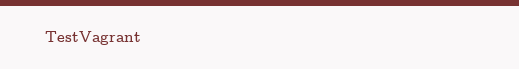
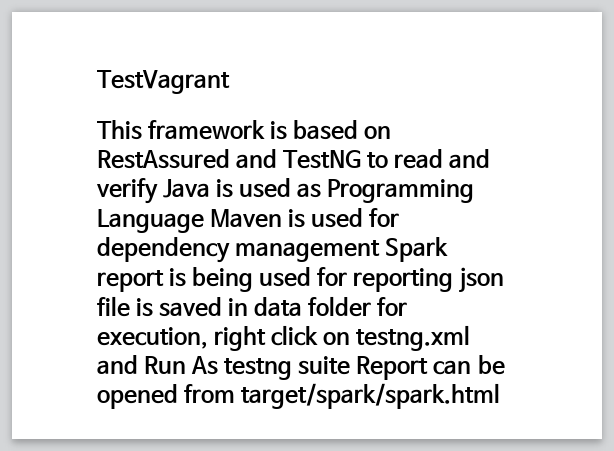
(141, 38) none -> [97,120,392,140] [97,149,491,169] [96,178,475,204] [97,208,400,233] [97,237,449,263] [97,267,505,293] [97,296,408,317] [97,325,471,351] [97,355,505,380] [97,383,501,409] // This framework is based on RestAssured and TestNG to read and verify Java is used as Programming Language Maven is used for dependency management Spark report is being used for reporting json file is saved in data folder for execution, right click on testng.xml and Run As testng suite Report can be opened from target/spark/spark.html

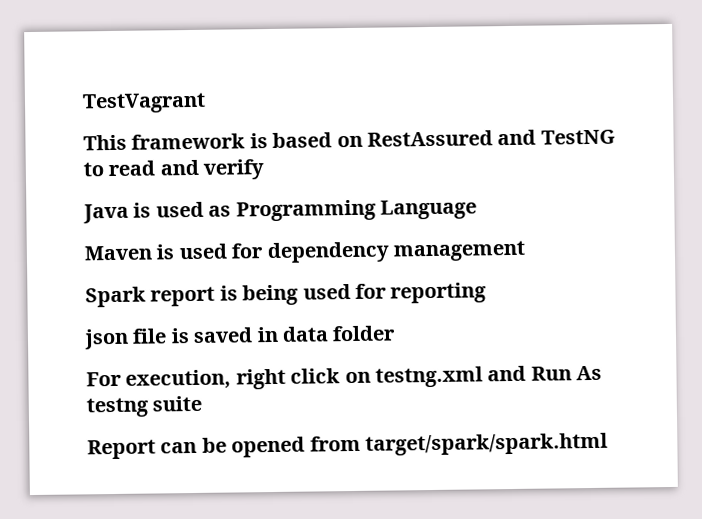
(158, 191) none -> (265, 169) //
(204, 221) none -> (477, 209) //
(381, 251) none -> (526, 251) //
(454, 280) none -> (488, 293) //
[377,297,408,316] for -> [86,371,122,387] // For
(351, 365) none -> (203, 403) //

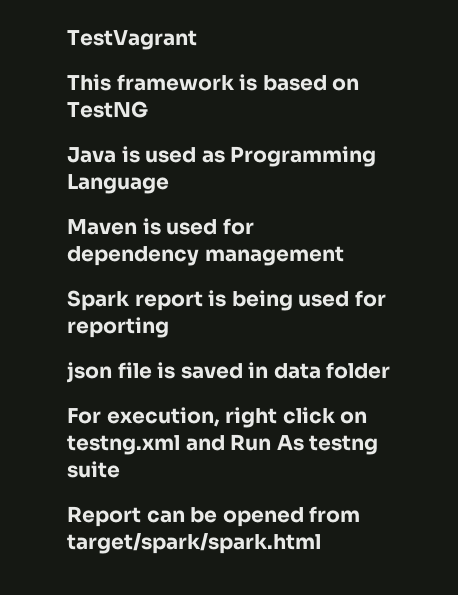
[367,129,537,147] RestAssured and -> (360, 84) none
[83,159,265,180] to read and verify -> (148, 109) none

